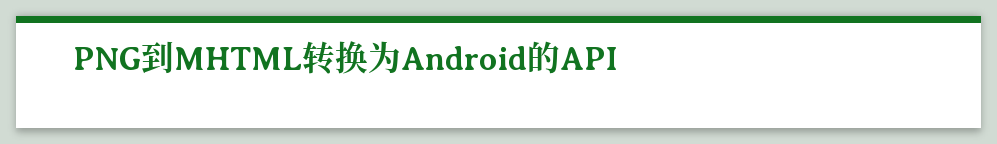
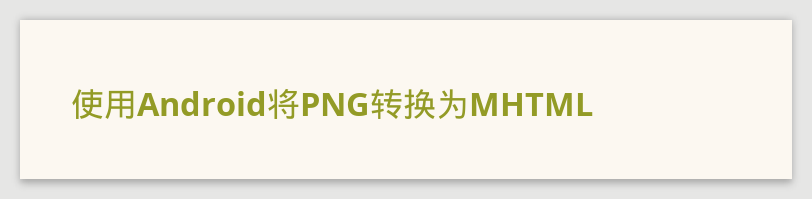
[73,41,618,75] PNG到MHTML转换为Android的API -> [71,88,593,119] 使用Android将PNG转换为MHTML

